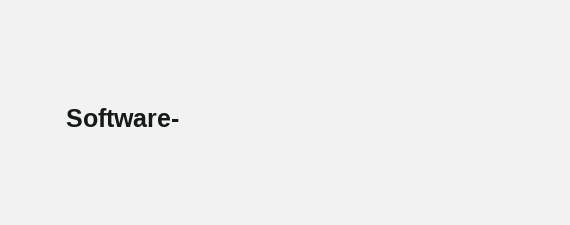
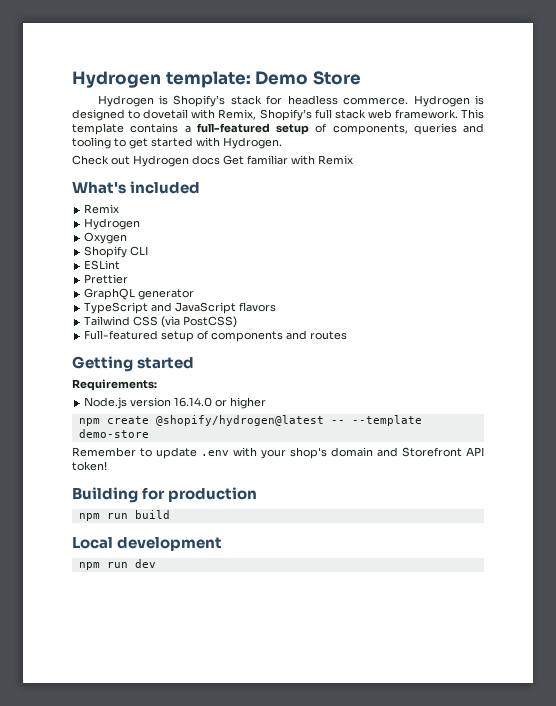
[66,108,179,127] Software- -> [72,71,361,88] [97,95,484,107] [72,109,485,121] [72,123,484,135] [72,137,282,149] [72,155,353,167] [72,181,201,194] [84,204,120,214] [84,218,141,230] [84,232,128,244] [84,246,149,258] [84,260,121,270] [84,274,129,284] [84,288,195,300] [84,302,277,314] [84,316,238,328] [84,330,348,342] [72,356,195,372] [72,379,157,391] [84,397,267,409] [78,415,422,426] [78,429,149,438] [72,447,484,459] [72,461,107,471] [72,487,258,503] [78,510,170,521] [72,537,223,551] [78,559,156,570] Hydrogen template: Demo Store // Hydrogen is Shopify’s stack for headless commerce. Hydrogen is designed to dovetail with Remix, Shopify’s full stack web framework. This template contains a full-featured setup of components, queries and tooling to get started with Hydrogen. // Check out Hydrogen docs Get familiar with Remix // What's included // Remix // Hydrogen // Oxygen // Shopify CLI // ESLint // Prettier // GraphQL generator // TypeScript and JavaScript flavors // Tailwind CSS (via PostCSS) // Full-featured setup of components and routes // Getting started // Requirements: // Node.js version 16.14.0 or higher // npm create @shopify/hydrogen@latest -- --template demo-store // Remember to update .env with your shop's domain and Storefront API token! // Building for production // npm run build // Local development // npm run dev

